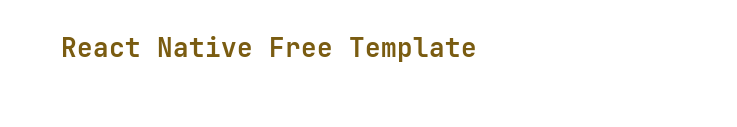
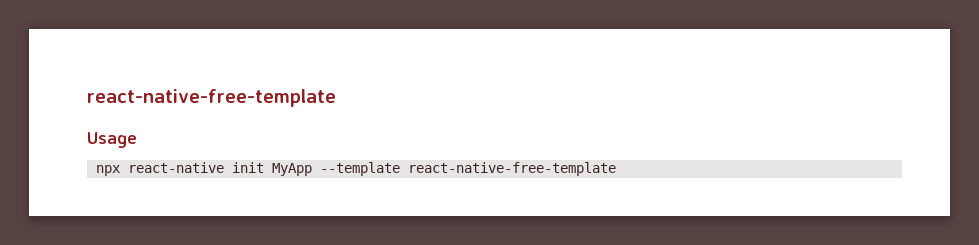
[61,36,477,62] React Native Free Template -> [87,89,336,107] [87,132,137,148] [95,162,616,176] react-native-free-template // Usage // npx react-native init MyApp --template react-native-free-template

